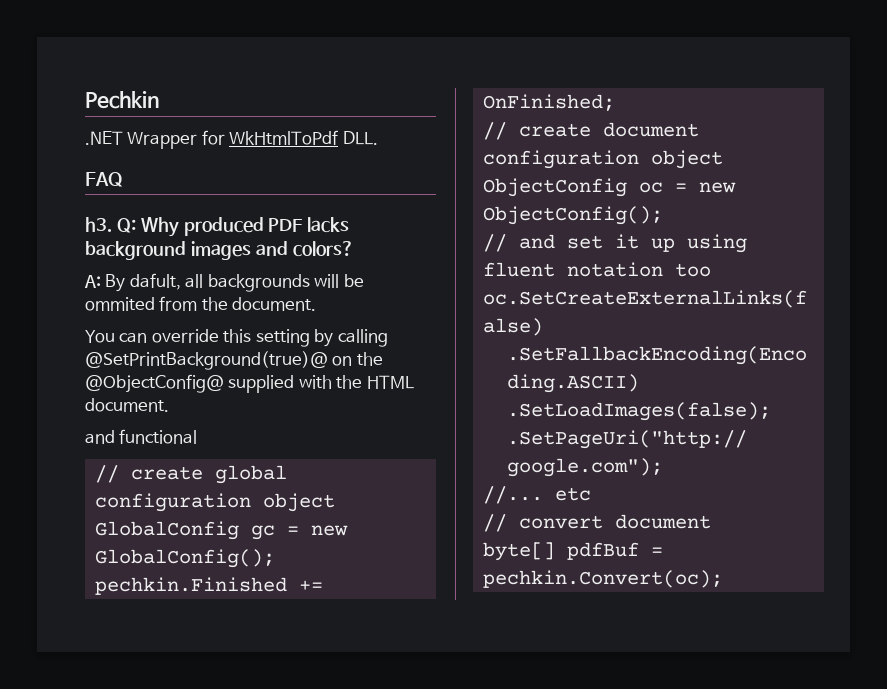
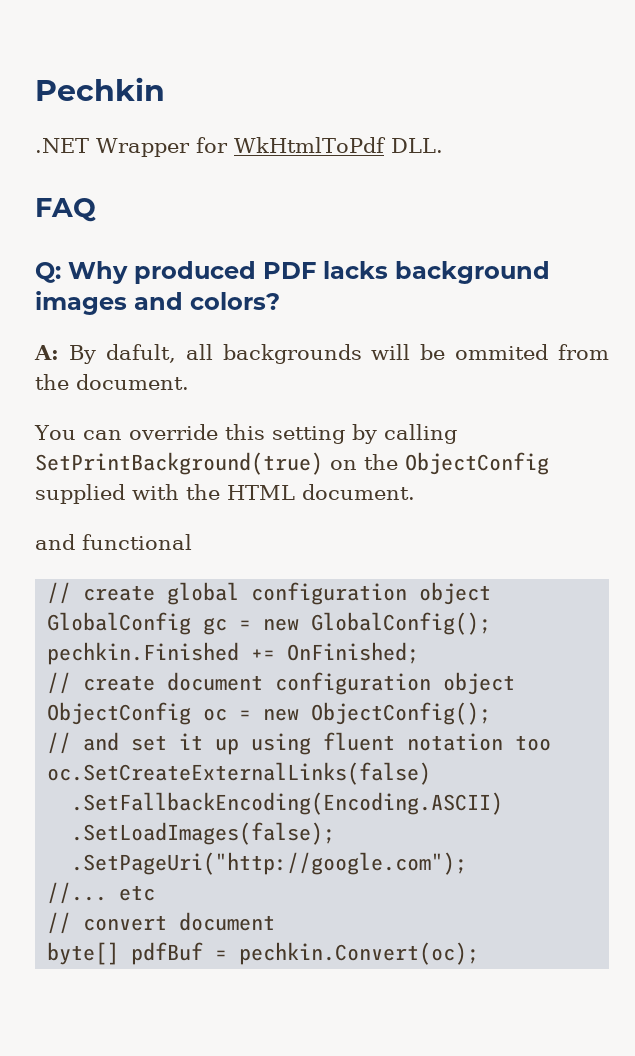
[85,217,112,232] h3. -> (96, 210) none
[85,351,328,370] @SetPrintBackground(true)@ -> [35,452,323,475] SetPrintBackground(true)
[85,374,224,393] @ObjectConfig@ -> [405,452,549,475] ObjectConfig

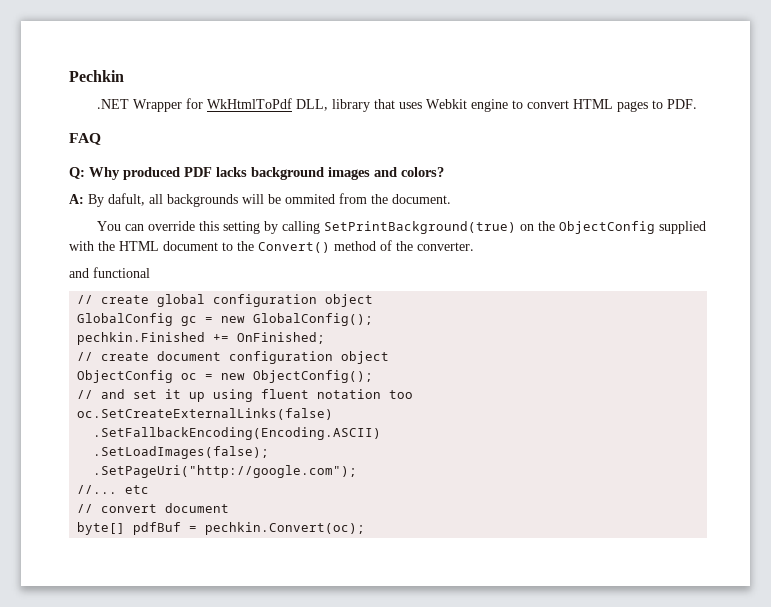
[390,138,443,153] DLL. -> [295,99,697,112] DLL, library that uses Webkit engine to convert HTML pages to PDF.
[302,484,415,500] document. -> [163,240,474,253] document to the Convert() method of the converter.

